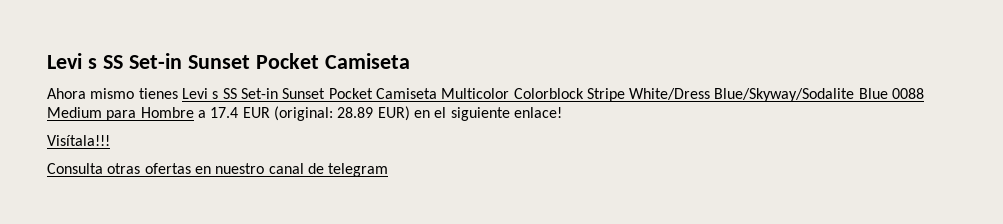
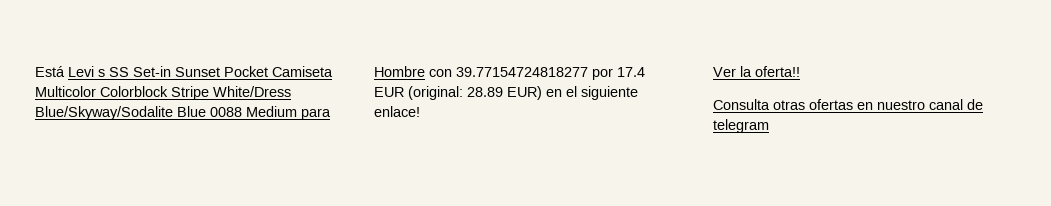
[47,53,410,69] [47,88,178,99] Levi s SS Set-in Sunset Pocket Camiseta // Ahora mismo tienes -> [35,66,65,77] Está
[197,110,206,118] a -> [429,67,613,80] con 39.77154724818277 por
[47,135,110,146] Visítala!!! -> [713,66,800,77] Ver la oferta!!

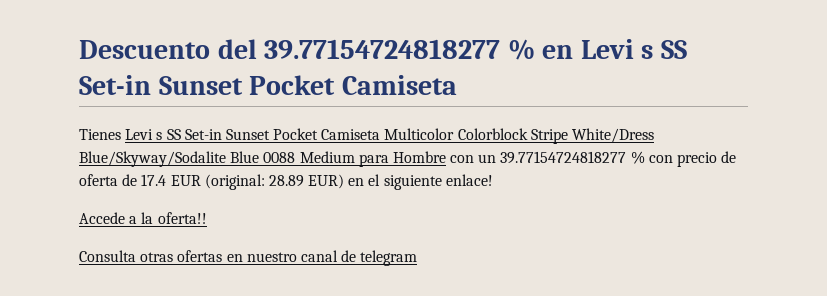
[35,66,65,77] Está -> [79,39,687,60] [79,75,457,95] [79,129,121,140] Descuento del 39.77154724818277 % en Levi s SS Set-in Sunset Pocket Camiseta // Tienes
[456,67,613,80] 39.77154724818277 por -> [478,151,737,167] [79,174,138,186] un 39.77154724818277 % con precio de oferta de
[713,67,736,77] Ver -> [79,212,138,224] Accede a

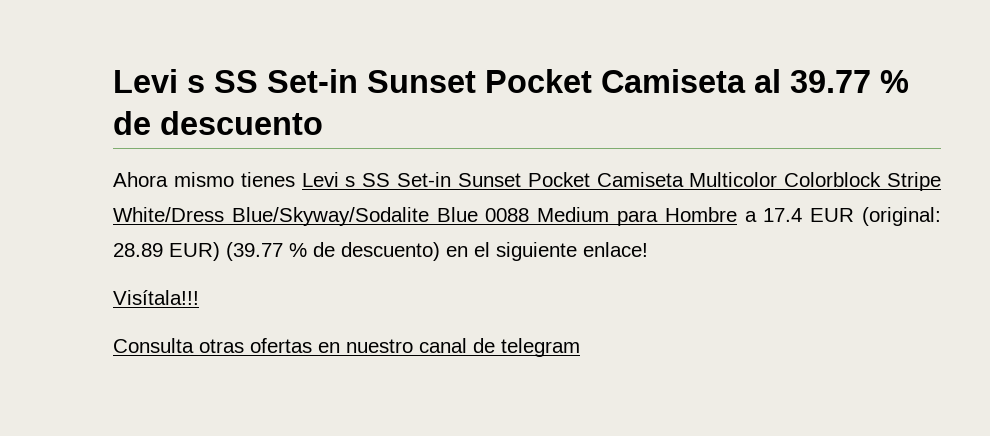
[79,39,687,60] [79,75,457,95] [79,129,121,140] Descuento del 39.77154724818277 % en Levi s SS Set-in Sunset Pocket Camiseta // Tienes -> [113,69,909,93] [113,111,323,135] [113,172,295,187] Levi s SS Set-in Sunset Pocket Camiseta al 39.77 % de descuento // Ahora mismo tienes
[450,151,737,167] [79,174,138,186] con un 39.77154724818277 % con precio de oferta de -> [744,211,757,222] a
(345, 181) none -> [226,242,440,261] (39.77 % de descuento)
[79,212,207,224] Accede a la oferta!! -> [113,290,199,305] Visítala!!!

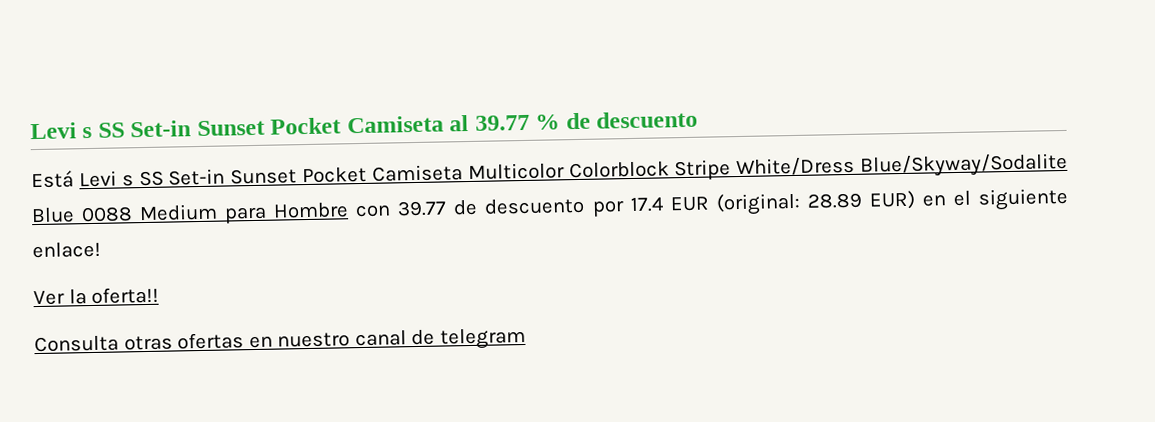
[113,172,295,187] Ahora mismo tienes -> [31,170,74,189] Está
[744,211,757,222] a -> [355,197,625,218] con 39.77 de descuento por
[226,242,440,261] (39.77 % de descuento) -> (916, 200) none
[113,290,199,305] Visítala!!! -> [33,286,160,306] Ver la oferta!!

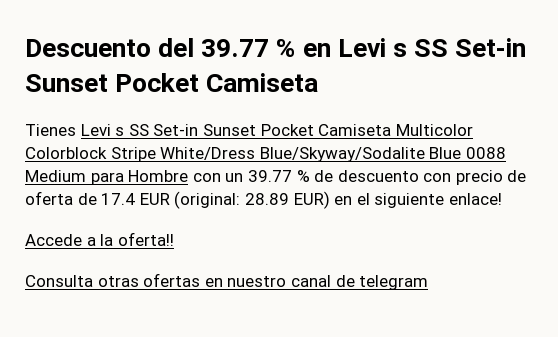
[30,110,699,140] [31,170,74,189] Levi s SS Set-in Sunset Pocket Camiseta al 39.77 % de descuento // Está -> [25,38,527,57] [25,73,319,92] [25,124,76,136] Descuento del 39.77 % en Levi s SS Set-in Sunset Pocket Camiseta // Tienes
[397,197,625,217] 39.77 de descuento por -> [225,170,527,185] [25,191,97,205] un 39.77 % de descuento con precio de oferta de
[33,290,65,306] Ver -> [25,234,96,246] Accede a

